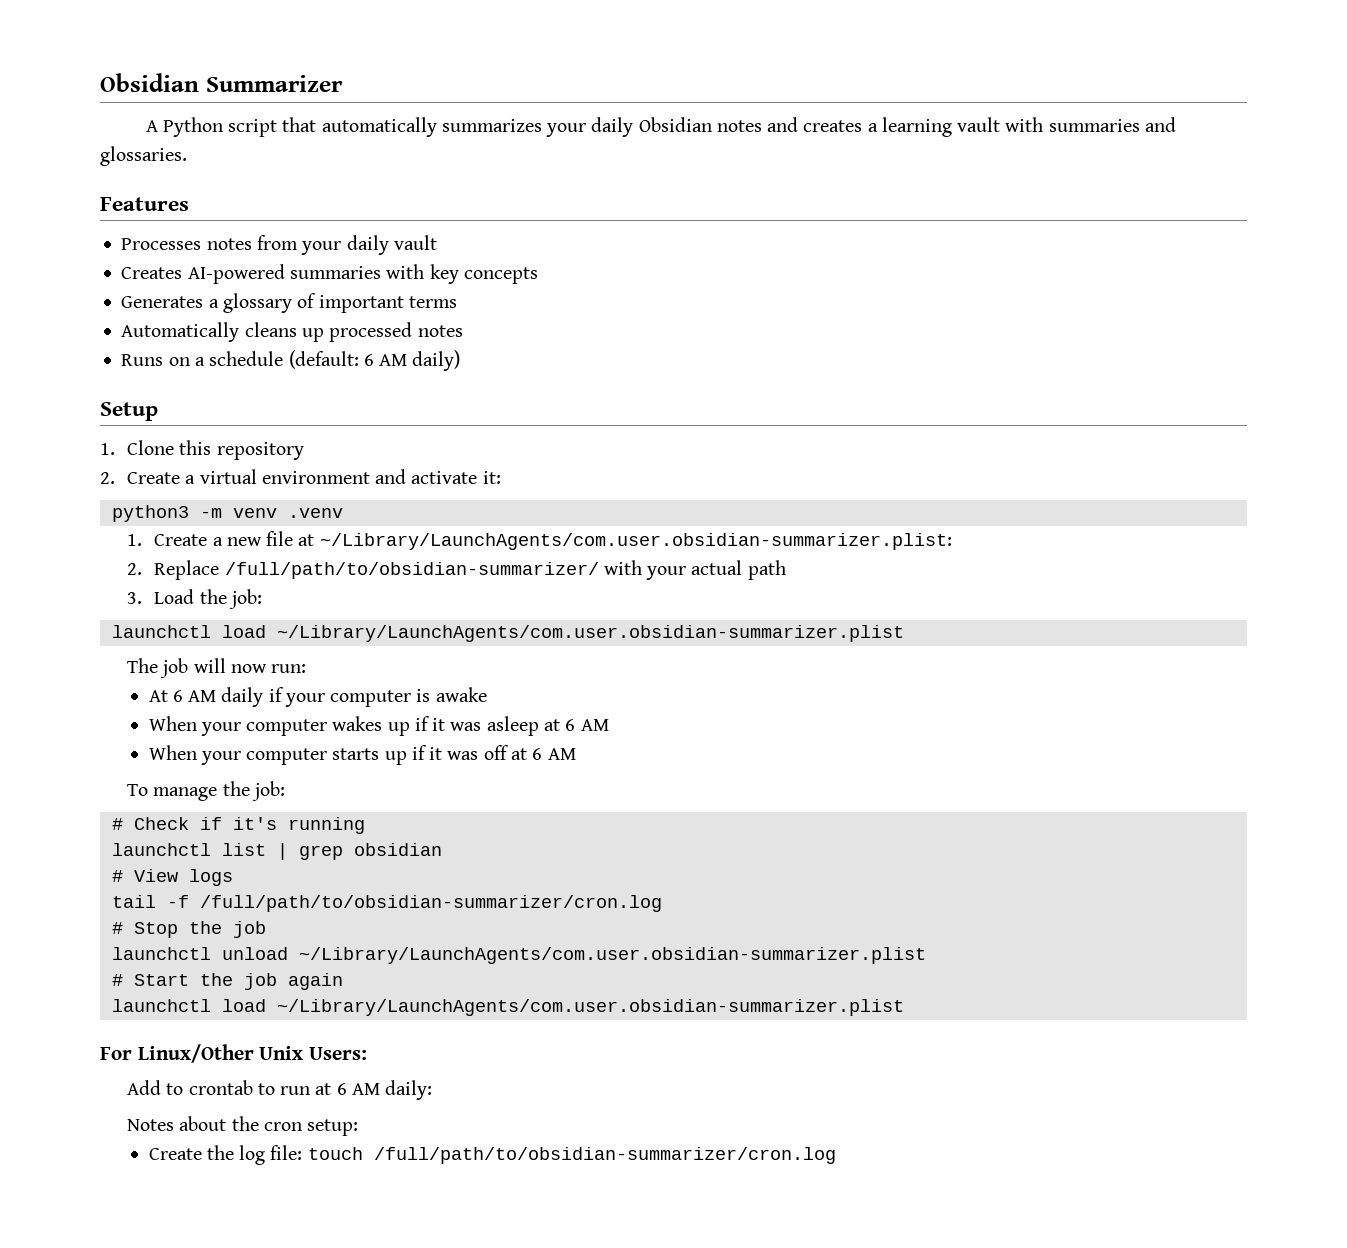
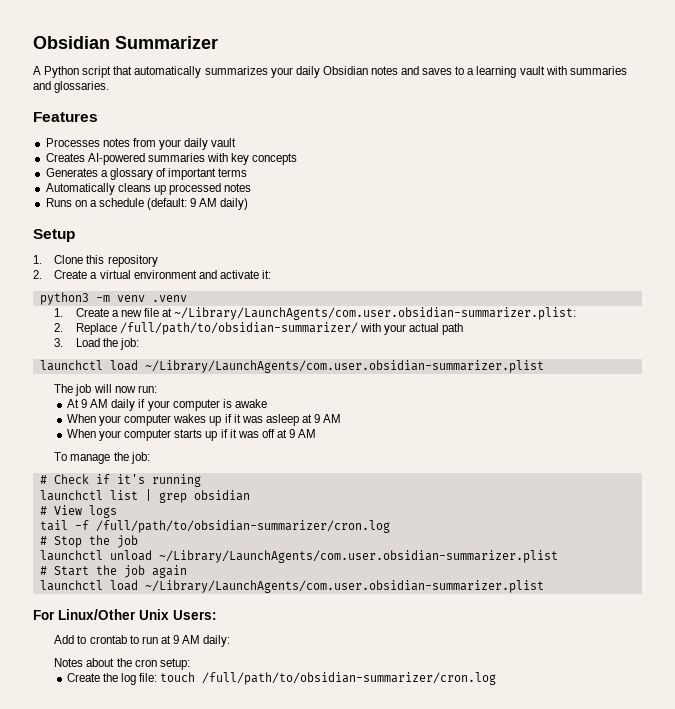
[803,120,863,132] creates -> [422,66,465,75] saves to
[363,354,374,366] 6 -> [190,198,197,207] 9
[172,690,183,702] 6 -> [81,399,88,408] 9
[565,719,576,731] 6 -> [314,414,321,423] 9
[532,748,543,760] 6 -> [289,429,296,438] 9
[336,1083,347,1095] 6 -> [172,635,179,644] 9

